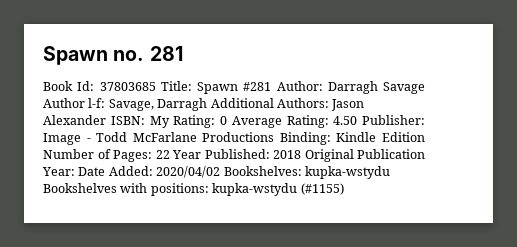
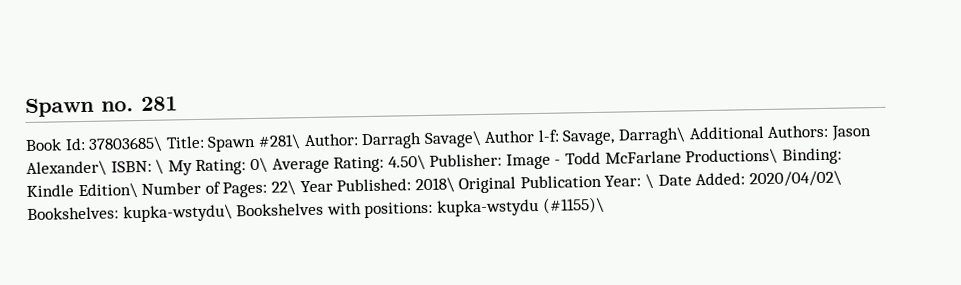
[99,82,156,91] 37803685 -> [88,136,164,153] 37803685\
[243,82,272,91] #281 -> [257,134,301,150] #281\
[383,82,425,94] Savage -> [423,130,482,148] Savage\
[157,98,208,111] Darragh -> [618,127,687,145] Darragh\
[43,115,145,125] Alexander ISBN: -> [26,159,165,178] Alexander\ ISBN: \
[220,116,227,125] 0 -> [249,157,268,174] 0\
[333,116,358,125] 4.50 -> [387,154,426,171] 4.50\
[202,132,275,142] Productions -> [685,148,779,166] Productions\
[382,132,425,142] Edition -> [77,183,138,200] Edition\
[155,150,170,159] 22 -> [270,180,296,196] 22\
[273,150,301,159] 2018 -> [414,177,455,194] 2018\
(75, 171) none -> [645,173,655,190] \
[156,166,390,179] 2020/04/02 Bookshelves: kupka-wstydu -> [748,170,842,188] [27,204,233,223] 2020/04/02\ Bookshelves: kupka-wstydu\
[300,183,344,195] (#1155) -> [541,196,605,214] (#1155)\

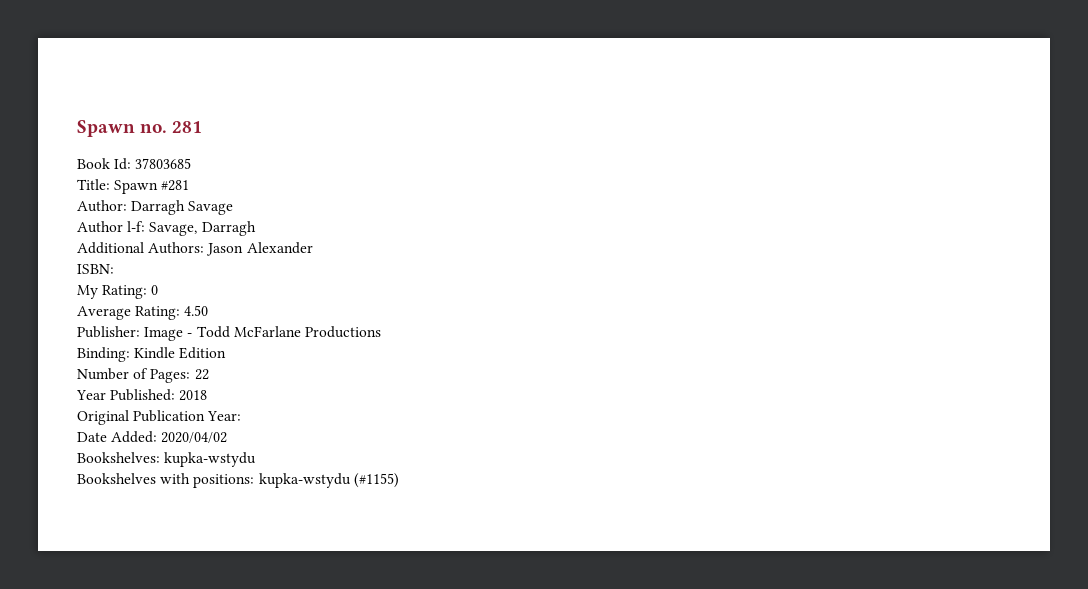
[88,136,164,153] 37803685\ -> [135,158,192,169] 37803685 //
[257,134,301,150] #281\ -> [161,180,190,191] #281 //
[423,130,482,148] Savage\ -> [188,201,234,215] Savage //
[618,127,687,145] Darragh\ -> [201,221,256,236] Darragh //
[26,160,107,178] Alexander\ -> [246,242,313,254] Alexander //
[155,159,165,175] \ -> (114, 269) //
[249,157,268,174] 0\ -> [151,285,159,295] 0 //
[387,154,426,171] 4.50\ -> [184,305,209,316] 4.50 //
[685,148,779,166] Productions\ -> [304,326,381,338] Productions //
[77,183,138,200] Edition\ -> [179,347,227,359] Edition //
[270,180,296,196] 22\ -> [194,369,209,380] 22 //
[414,177,455,194] 2018\ -> [179,390,208,401] 2018 //
[645,173,655,190] \ -> (242, 416) //
[748,170,842,188] [27,204,233,223] 2020/04/02\ Bookshelves: kupka-wstydu\ -> [161,432,228,443] [77,452,257,467] 2020/04/02 // Bookshelves: kupka-wstydu //
[541,196,605,214] (#1155)\ -> [353,473,399,488] (#1155)

